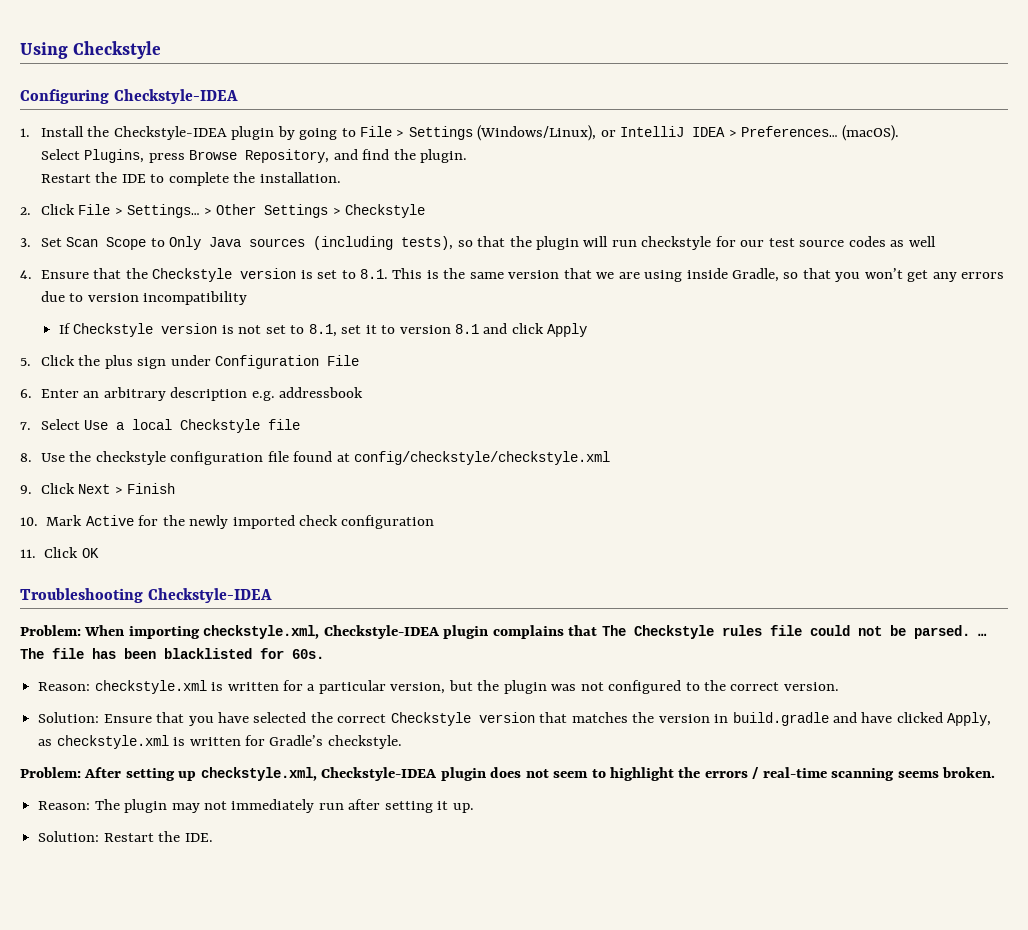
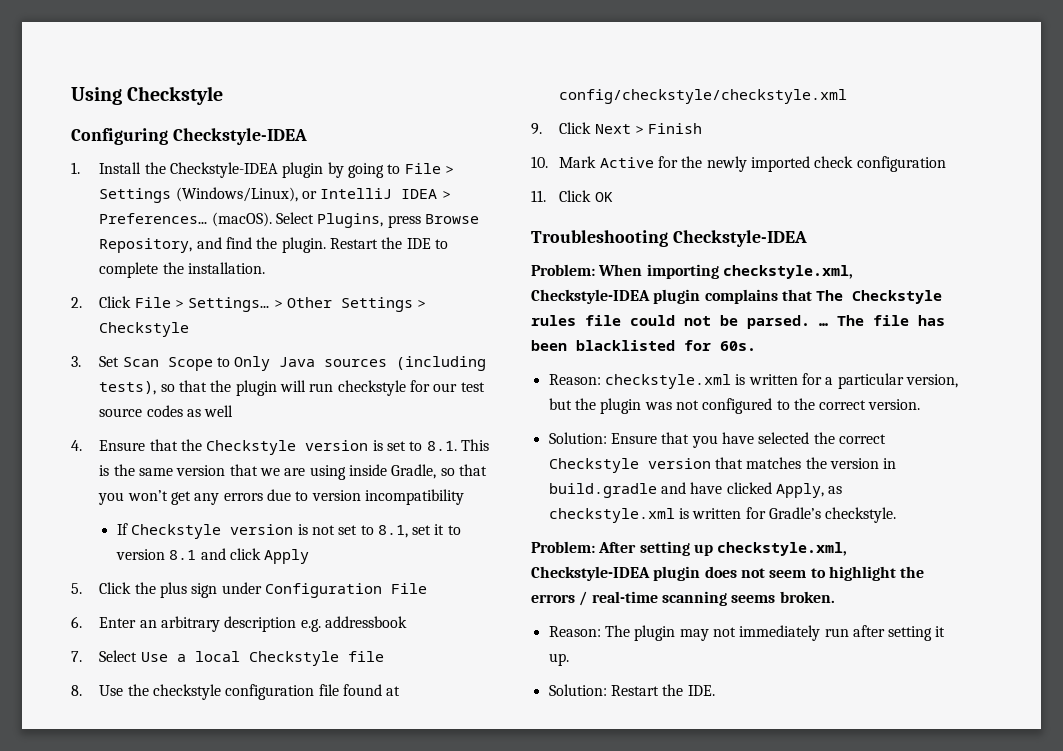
(899, 133) // -> (272, 219) none
(468, 156) // -> (326, 245) none

